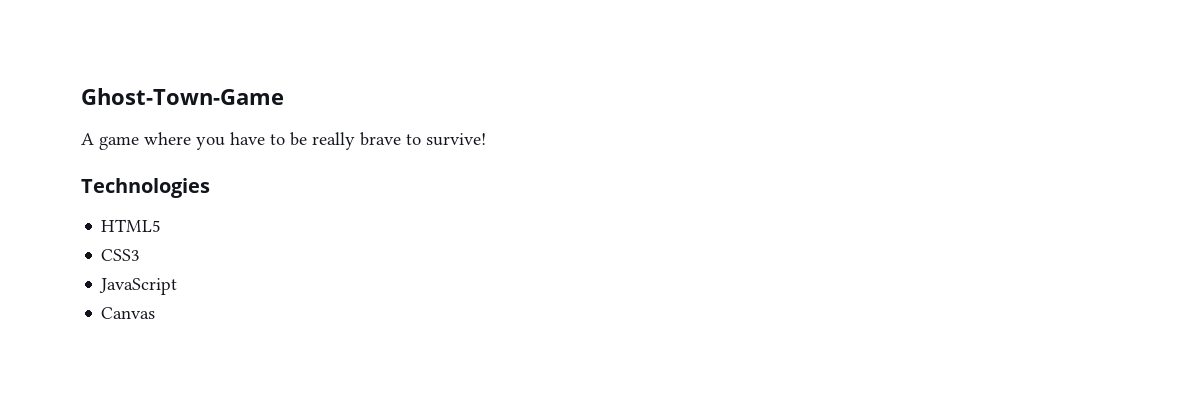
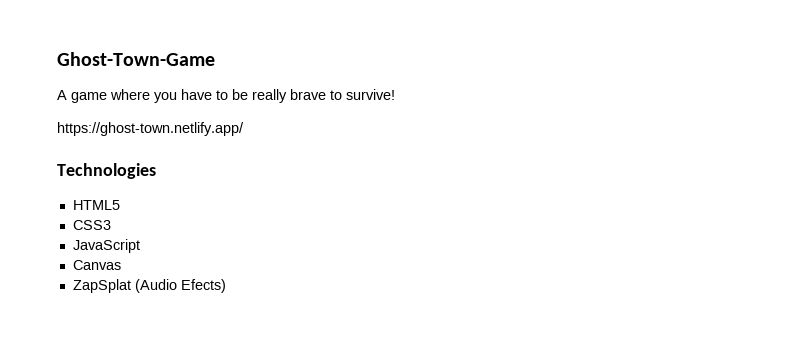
(486, 139) none -> [57,122,244,136] // https://ghost-town.netlify.app/
(156, 313) none -> [72,279,226,293] // ZapSplat (Audio Efects)

